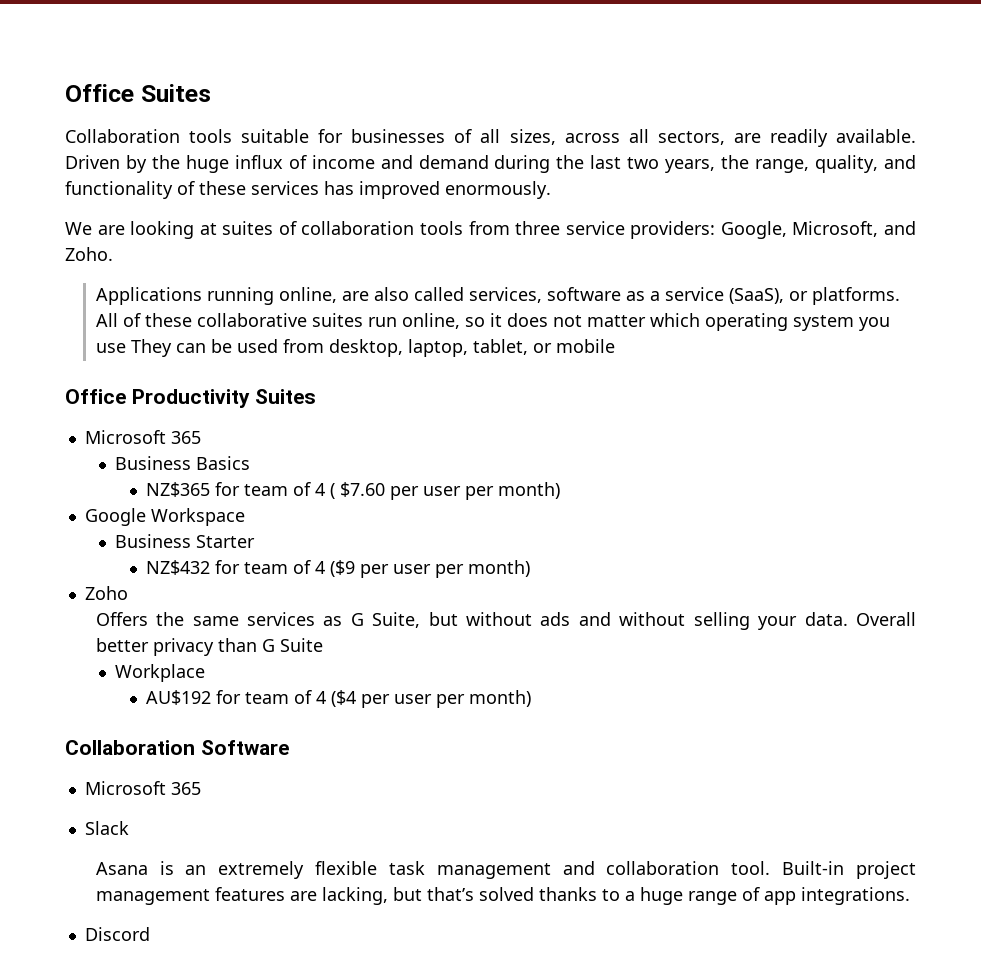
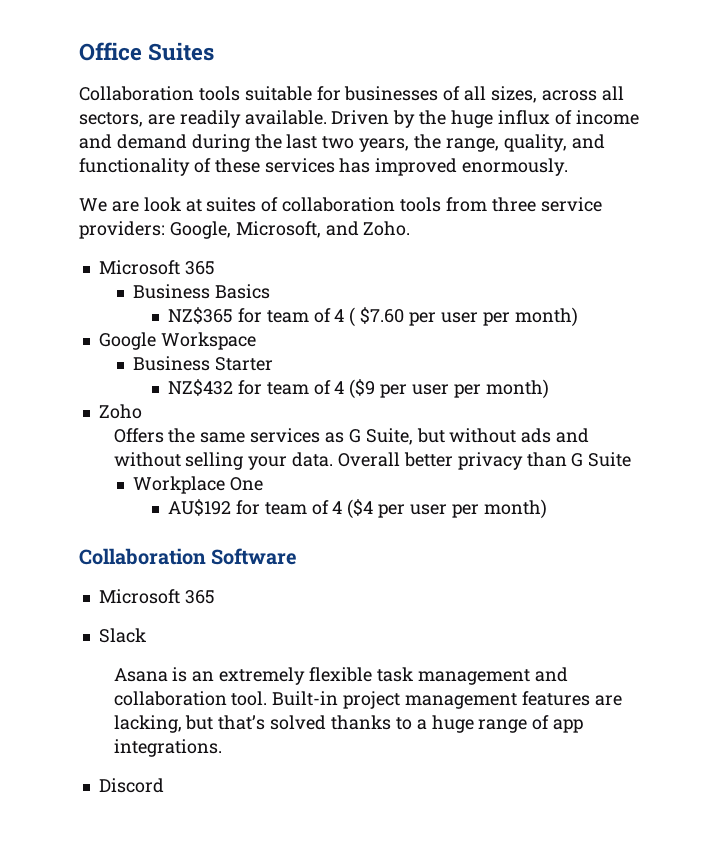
[130,221,195,239] looking -> [143,197,181,212] look
[95,287,900,305] [95,313,890,331] [95,339,615,357] [65,389,317,408] // Applications running online, are also called services, software as a service (SaaS), or platforms. All of these collaborative suites run online, so it does not matter which operating system you use They can be used from desktop, laptop, tablet, or mobile // Office Productivity Suites -> (411, 228) none
(206, 673) none -> [230,477,264,491] One

